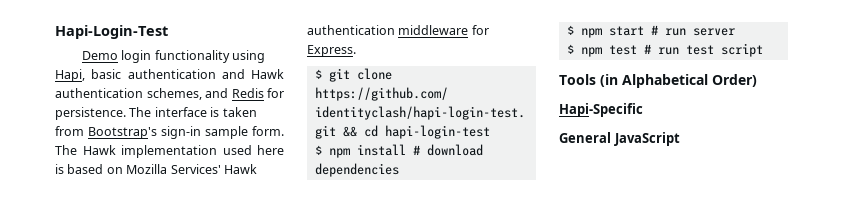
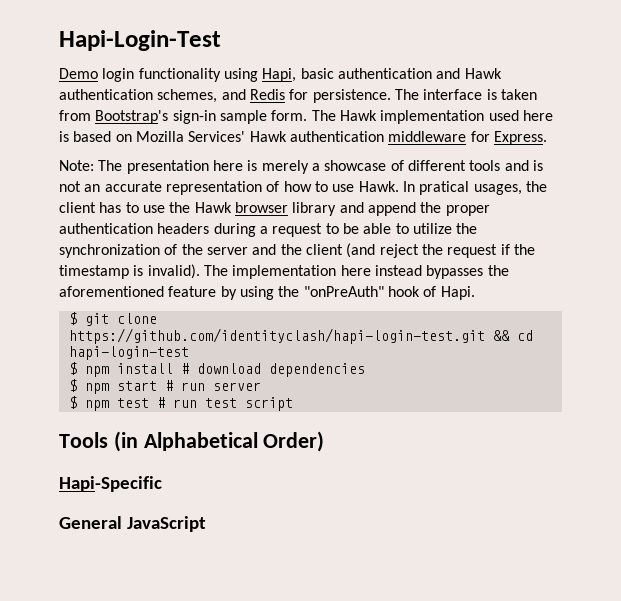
(356, 51) none -> [59,160,543,174] [59,181,547,195] [59,202,490,216] [59,223,478,237] [59,243,535,258] [59,264,509,279] [59,286,475,300] // Note: The presentation here is merely a showcase of different tools and is not an accurate representation of how to use Hawk. In pratical usages, the client has to use the Hawk browser library and append the proper authentication headers during a request to be able to utilize the synchronization of the server and the client (and reject the request if the timestamp is invalid). The implementation here instead bypasses the aforementioned feature by using the "onPreAuth" hook of Hapi.

